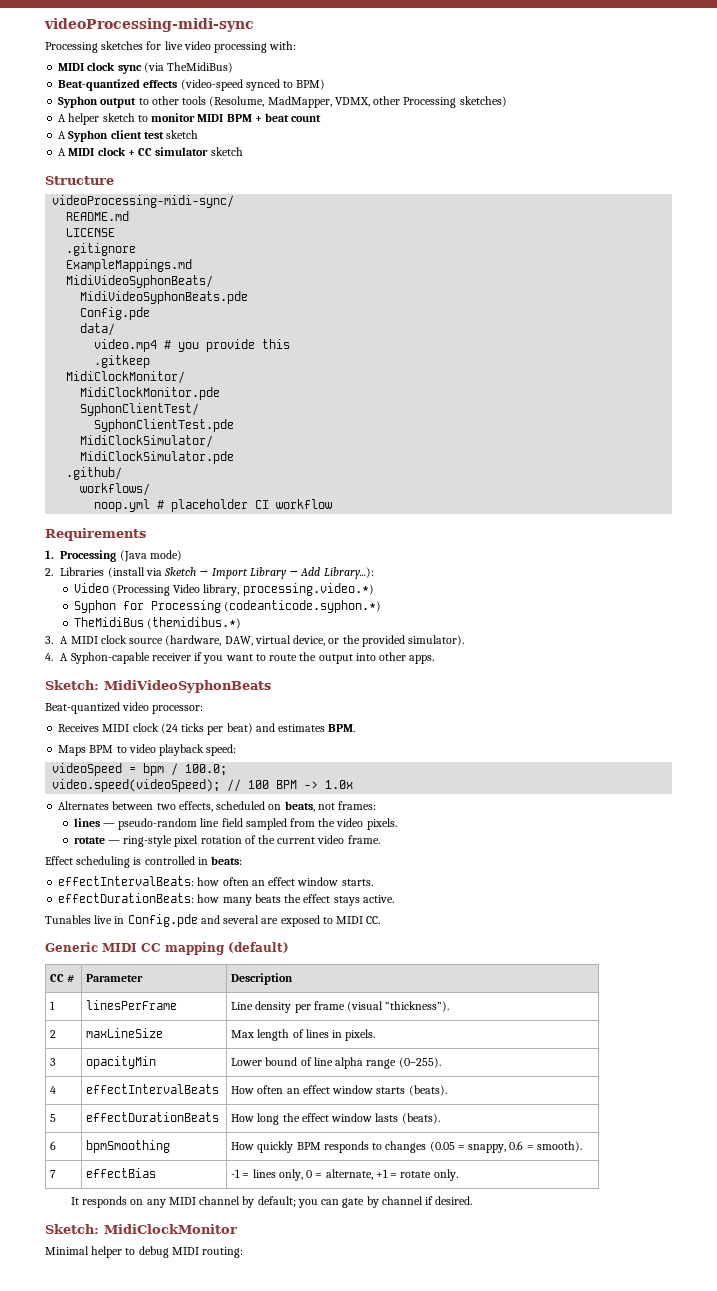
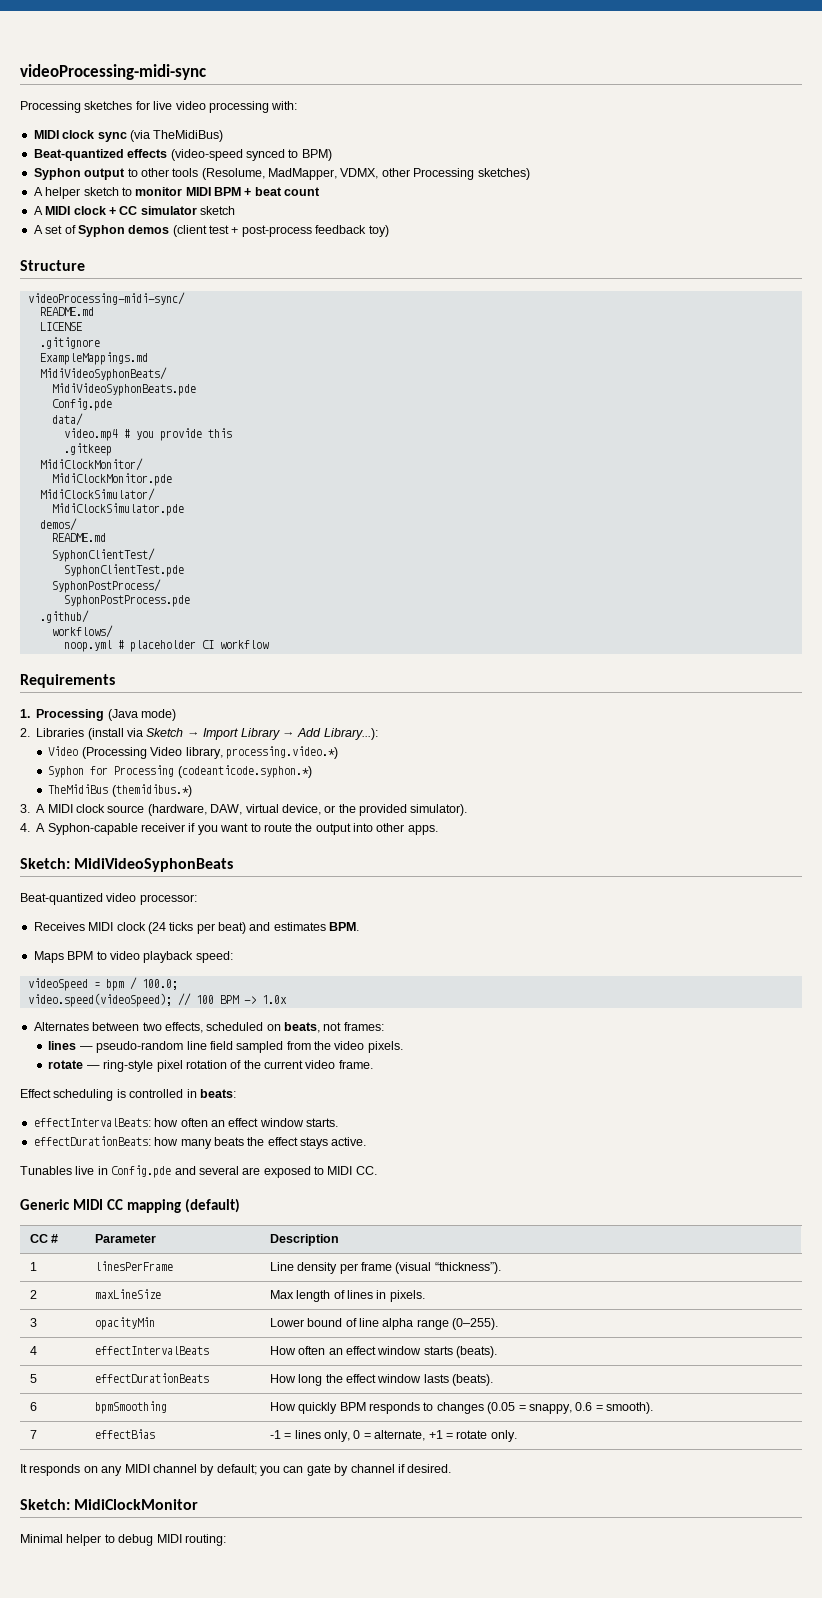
[58,130,199,142] // A Syphon client test sketch -> (321, 191) none
(243, 151) none -> [33,225,389,237] // A set of Syphon demos (client test + post-process feedback toy)
(221, 393) none -> [39,488,155,501] [51,503,184,516] [39,518,77,531] [51,533,106,542] // MidiClockSimulator/ // MidiClockSimulator.pde // demos/ // README.md
[80,435,214,448] [80,451,235,464] MidiClockSimulator/ // MidiClockSimulator.pde -> [51,579,161,593] [63,595,190,607] SyphonPostProcess/ // SyphonPostProcess.pde

